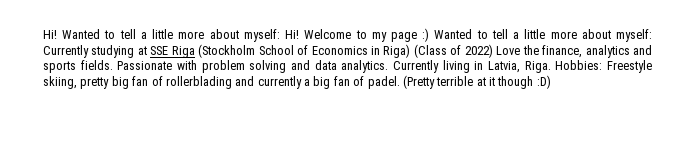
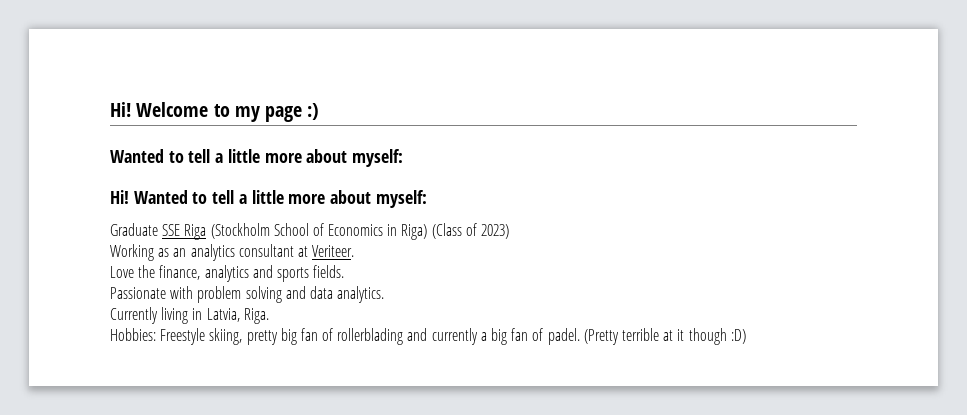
[43,28,653,42] [43,45,147,58] Hi! Wanted to tell a little more about myself: Hi! Welcome to my page :) Wanted to tell a little more about myself: Currently studying at -> [110,102,320,122] [110,149,404,167] [110,190,427,208] [110,223,158,236] Hi! Welcome to my page :) // Wanted to tell a little more about myself: // Hi! Wanted to tell a little more about myself: // Graduate
[464,44,493,58] 2022) -> [481,224,510,239] [110,244,355,261] 2023) // Working as an analytics consultant at Veriteer. //
(113, 65) none -> (345, 271) //
(389, 66) none -> (385, 294) //
(551, 67) none -> (269, 316) //

